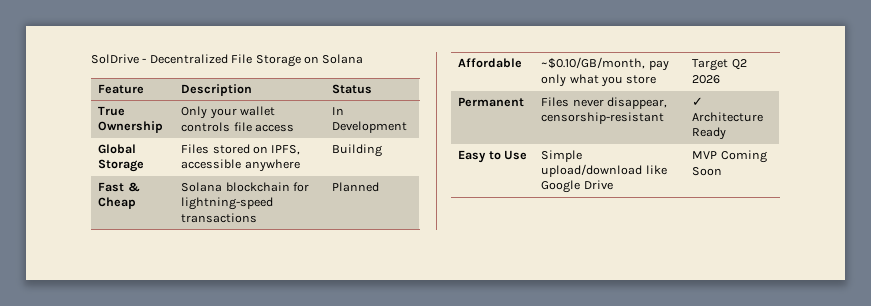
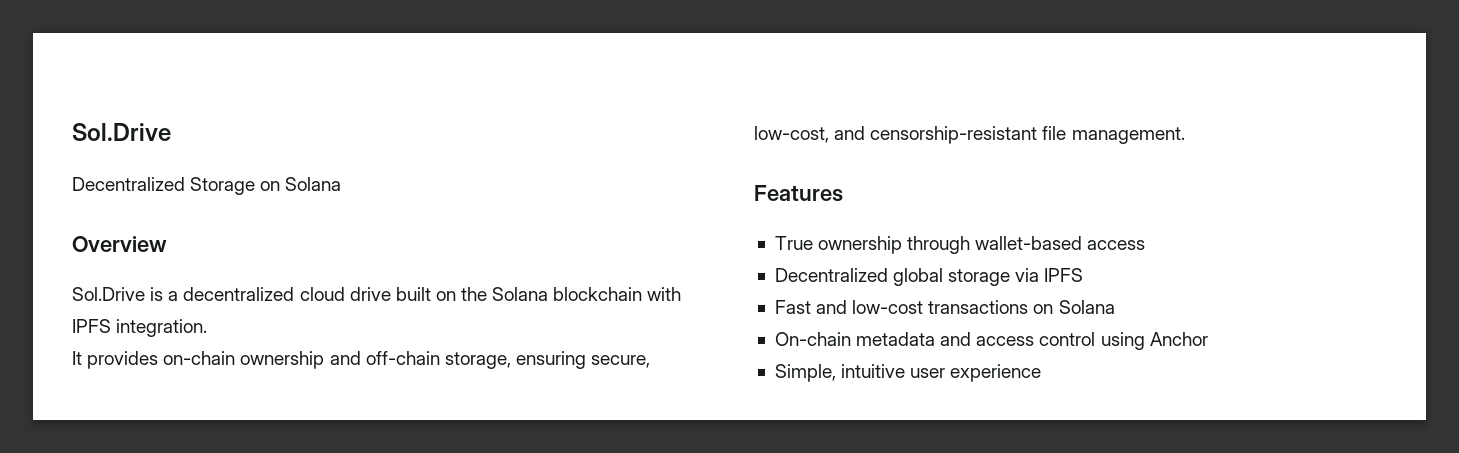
[91,54,253,64] SolDrive - Decentralized File -> [72,123,171,141] [72,177,185,191] Sol.Drive // Decentralized
[98,84,145,94] [181,84,253,96] [332,84,373,94] [98,106,126,116] [98,121,164,133] [181,106,276,119] [181,122,295,132] [332,107,345,115] [332,121,408,133] [98,144,137,154] [98,159,145,172] [181,144,301,155] [181,159,300,172] [332,144,383,157] [98,182,140,192] [98,197,137,209] [181,182,310,192] [181,197,274,210] [181,213,258,223] [332,182,380,192] [458,58,523,68] [541,57,669,71] [541,74,657,87] [692,59,747,71] [692,75,721,84] [458,97,525,107] [541,97,668,109] [541,112,665,124] [692,97,704,106] [692,112,764,122] [692,127,727,140] [458,150,528,163] [541,150,583,162] [541,164,667,177] [541,180,613,193] [692,150,767,163] [692,167,723,176] // Feature | Description | Status // True Ownership | Only your wallet controls file access | In Development // Global Storage | Files stored on IPFS, accessible anywhere | Building // Fast & Cheap | Solana blockchain for lightning-speed transactions | Planned // Affordable | ~$0.10/GB/month, pay only what you store | Target Q2 2026 // Permanent | Files never disappear, censorship-resistant | ✓ Architecture Ready // Easy to Use | Simple upload/download like Google Drive | MVP Coming Soon -> [72,236,167,252] [72,287,682,301] [72,319,208,337] [72,351,651,369] [754,126,1185,144] [754,185,843,202] [774,236,1146,254] [774,268,1084,286] [774,300,1115,314] [774,332,1208,350] [774,364,1042,382] // Overview // Sol.Drive is a decentralized cloud drive built on the Solana blockchain with IPFS integration. // It provides on-chain ownership and off-chain storage, ensuring secure, low-cost, and censorship-resistant file management. // Features // True ownership through wallet-based access // Decentralized global storage via IPFS // Fast and low-cost transactions on Solana // On-chain metadata and access control using Anchor // Simple, intuitive user experience

